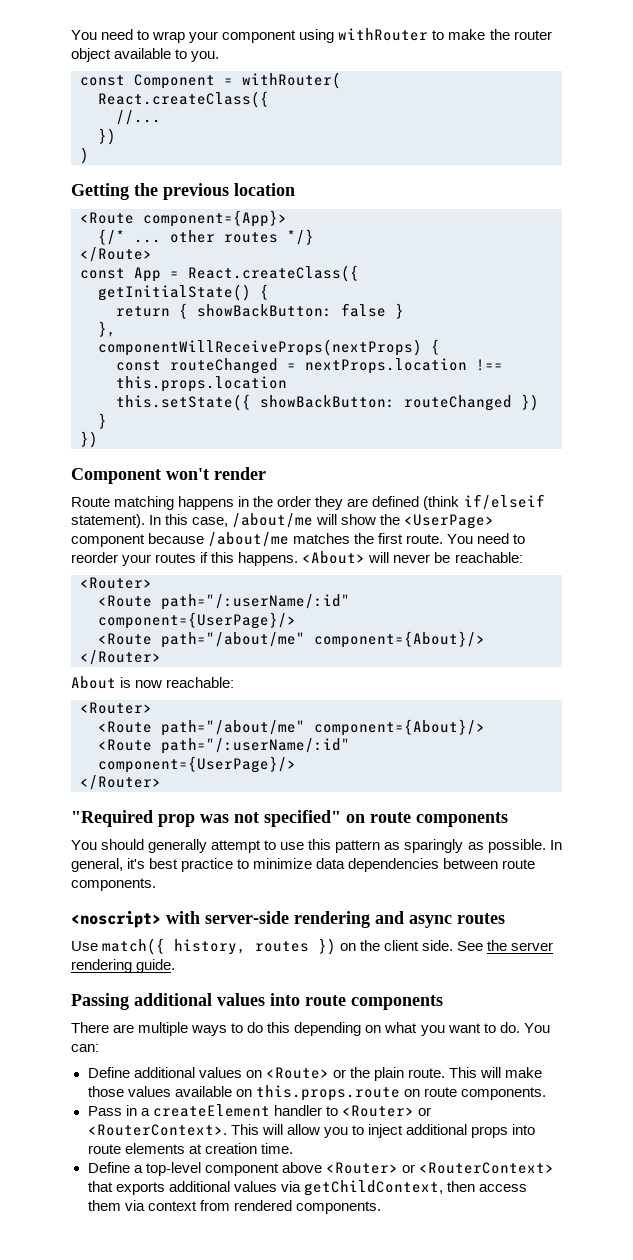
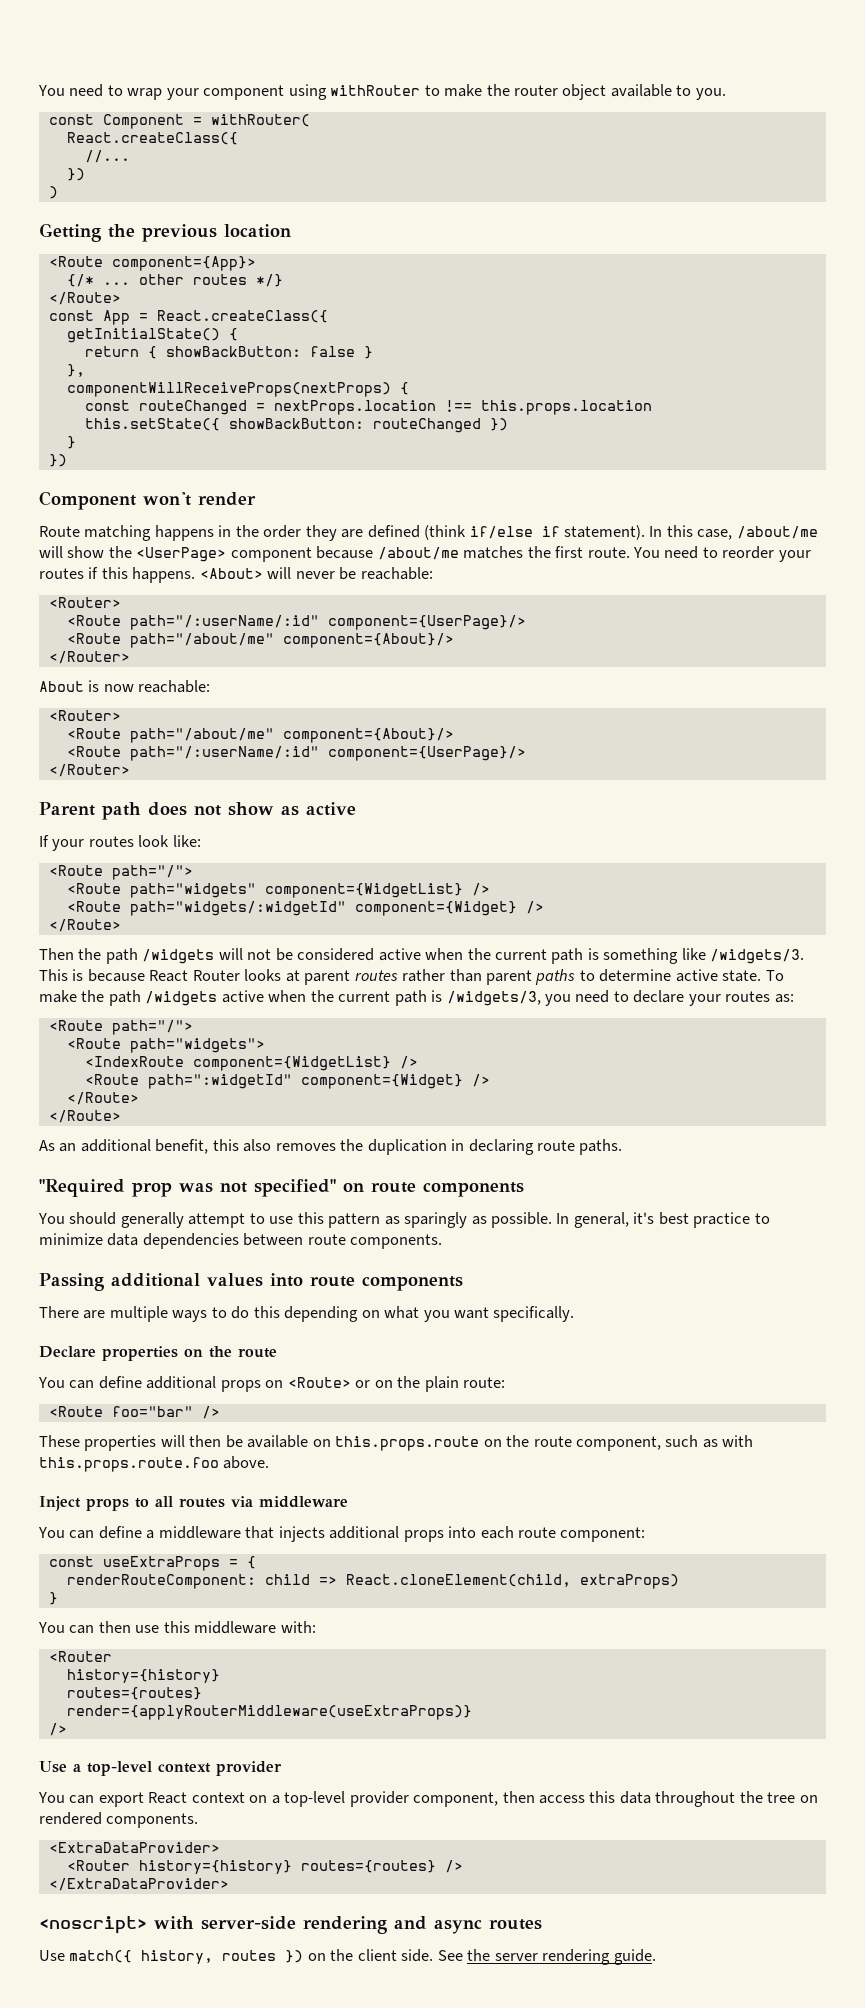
[463,494,545,510] if/elseif -> [469,526,560,539] if/else if
(161, 782) none -> [39,802,356,820] [39,835,201,851] [48,865,193,880] [66,883,490,898] [66,901,544,916] [48,919,121,932] [39,948,805,964] [39,969,784,985] [39,990,794,1006] [48,1020,193,1035] [66,1038,265,1053] [84,1056,418,1071] [84,1074,490,1089] [66,1092,139,1105] [48,1110,121,1123] [39,1139,623,1155] // Parent path does not show as active // If your routes look like: // <Route path="/"> // <Route path="widgets" component={WidgetList} /> // <Route path="widgets/:widgetId" component={Widget} /> // </Route> // Then the path /widgets will not be considered active when the current path is something like /widgets/3. This is because React Router looks at parent routes rather than parent paths to determine active state. To make the path /widgets active when the current path is /widgets/3, you need to declare your routes as: // <Route path="/"> // <Route path="widgets"> // <IndexRoute component={WidgetList} /> // <Route path=":widgetId" component={Widget} /> // </Route> // </Route> // As an additional benefit, this also removes the duplication in declaring route paths.
(156, 884) none -> [39,1273,463,1291] [39,1306,575,1322] [39,1346,277,1361] [38,1376,506,1392] [48,1406,220,1419] [39,1435,754,1451] [39,1456,270,1472] [39,1496,348,1511] [38,1526,646,1542] [48,1556,256,1571] [66,1574,679,1589] [48,1592,58,1605] [38,1621,316,1634] [48,1651,112,1662] [66,1669,220,1683] [66,1687,202,1700] [66,1705,472,1720] [48,1723,67,1736] [39,1761,282,1776] [38,1791,818,1807] [39,1812,199,1828] [48,1842,220,1853] [66,1860,463,1874] [48,1878,229,1891] // Passing additional values into route components // There are multiple ways to do this depending on what you want specifically. // Declare properties on the route // You can define additional props on <Route> or on the plain route: // <Route foo="bar" /> // These properties will then be available on this.props.route on the route component, such as with this.props.route.foo above. // Inject props to all routes via middleware // You can define a middleware that injects additional props into each route component: // const useExtraProps = { // renderRouteComponent: child => React.cloneElement(child, extraProps) // } // You can then use this middleware with: // <Router // history={history} // routes={routes} // render={applyRouterMiddleware(useExtraProps)} // /> // Use a top-level context provider // You can export React context on a top-level provider component, then access this data throughout the tree on rendered components. // <ExtraDataProvider> // <Router history={history} routes={routes} /> // </ExtraDataProvider>
[71,993,443,1010] [71,1022,550,1036] [71,1044,99,1052] [87,1067,543,1081] [87,1085,546,1101] [87,1104,431,1117] [87,1124,535,1138] [87,1143,293,1154] [87,1162,554,1176] [87,1180,527,1196] [87,1200,381,1214] // Passing additional values into route components // There are multiple ways to do this depending on what you want to do. You can: // Define additional values on <Route> or the plain route. This will make those values available on this.props.route on route components. // Pass in a createElement handler to <Router> or <RouterContext>. This will allow you to inject additional props into route elements at creation time. // Define a top-level component above <Router> or <RouterContext> that exports additional values via getChildContext, then access them via context from rendered components. -> (656, 1957) none

